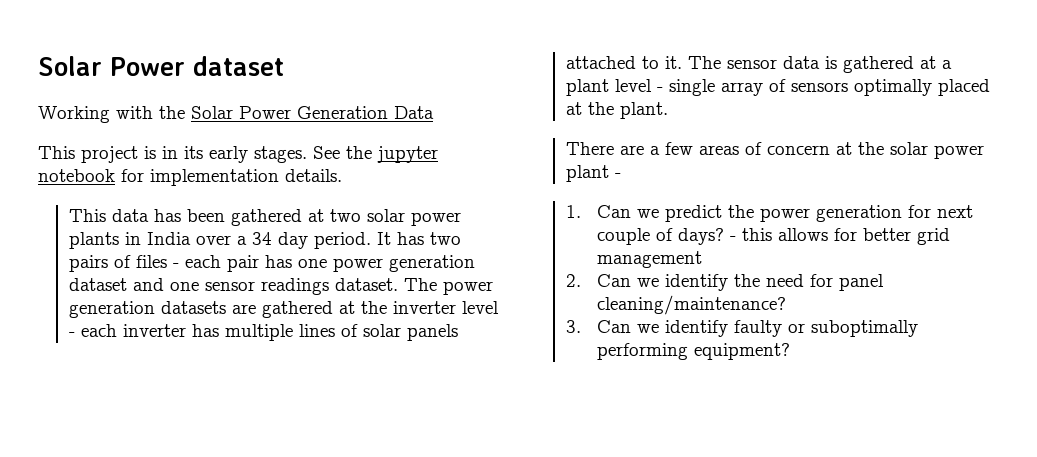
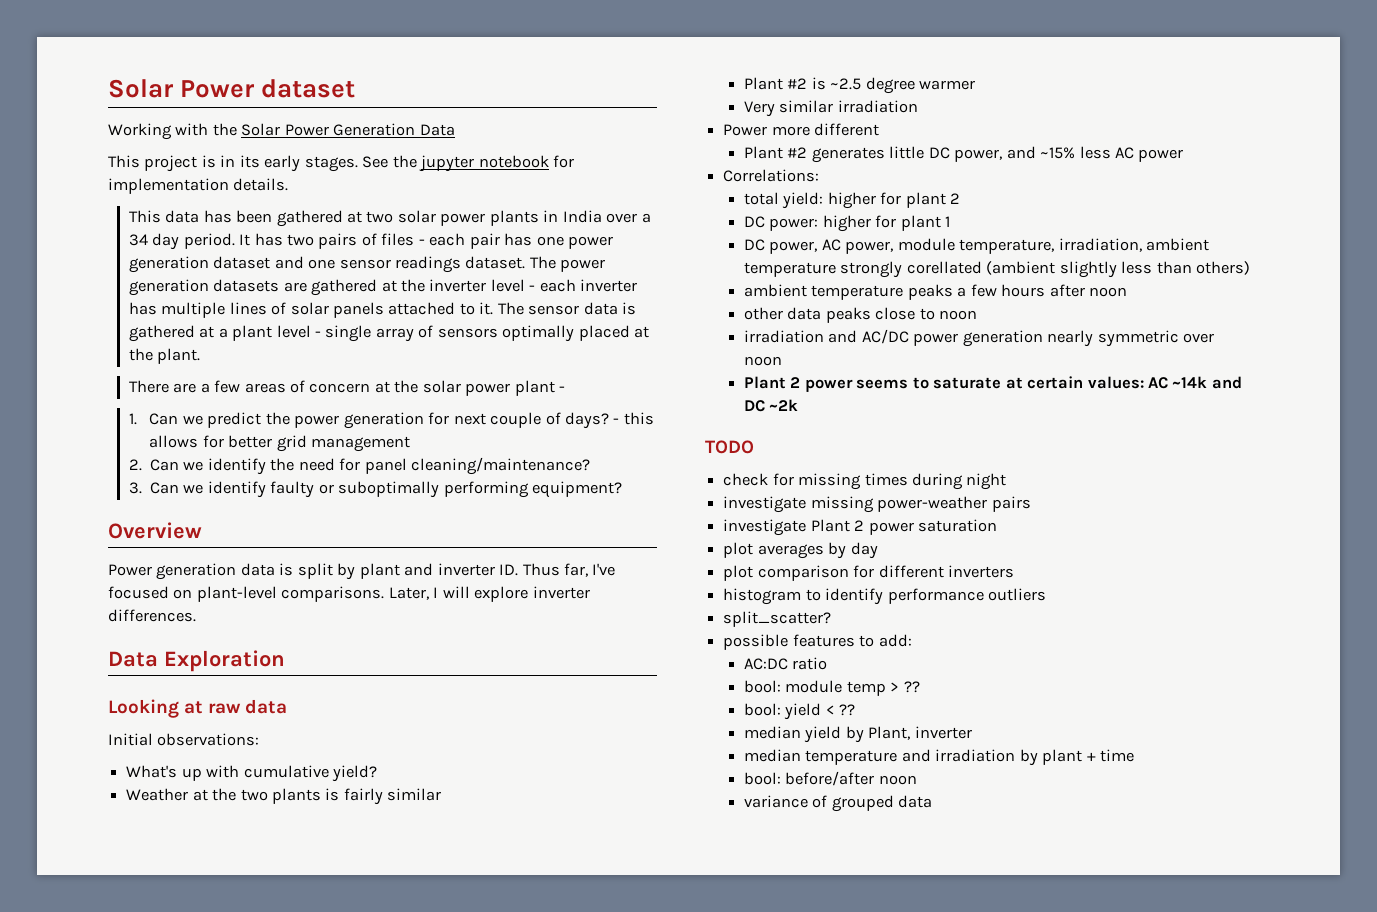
(790, 351) none -> [108,522,202,539] [108,563,616,580] [108,586,590,602] [108,609,196,622] [108,650,285,672] [108,699,288,718] [108,733,260,746] [126,765,377,782] [126,788,442,805] [743,77,976,94] [743,100,918,117] [723,123,880,136] [743,146,1184,163] [723,169,820,182] [743,192,961,209] [743,215,951,232] [743,238,1210,254] [743,261,1251,278] [743,284,1128,300] [743,307,978,323] [743,329,1215,347] [743,356,782,366] [743,376,1242,392] [743,399,799,412] [705,440,754,454] [723,473,1007,490] [723,496,1031,513] [723,519,997,536] [723,542,878,559] [723,565,1014,581] [723,588,1046,605] [723,611,832,627] [723,634,912,650] [743,657,828,670] [743,680,920,696] [743,703,856,720] [743,726,972,743] [743,749,1135,766] [743,771,917,786] [743,795,933,812] // Overview // Power generation data is split by plant and inverter ID. Thus far, I've focused on plant-level comparisons. Later, I will explore inverter differences. // Data Exploration // Looking at raw data // Initial observations: // What's up with cumulative yield? // Weather at the two plants is fairly similar // Plant #2 is ~2.5 degree warmer // Very similar irradiation // Power more different // Plant #2 generates little DC power, and ~15% less AC power // Correlations: // total yield: higher for plant 2 // DC power: higher for plant 1 // DC power, AC power, module temperature, irradiation, ambient temperature strongly corellated (ambient slightly less than others) // ambient temperature peaks a few hours after noon // other data peaks close to noon // irradiation and AC/DC power generation nearly symmetric over noon // Plant 2 power seems to saturate at certain values: AC ~14k and DC ~2k // TODO // check for missing times during night // investigate missing power-weather pairs // investigate Plant 2 power saturation // plot averages by day // plot comparison for different inverters // histogram to identify performance outliers // split_scatter? // possible features to add: // AC:DC ratio // bool: module temp > ?? // bool: yield < ?? // median yield by Plant, inverter // median temperature and irradiation by plant + time // bool: before/after noon // variance of grouped data

